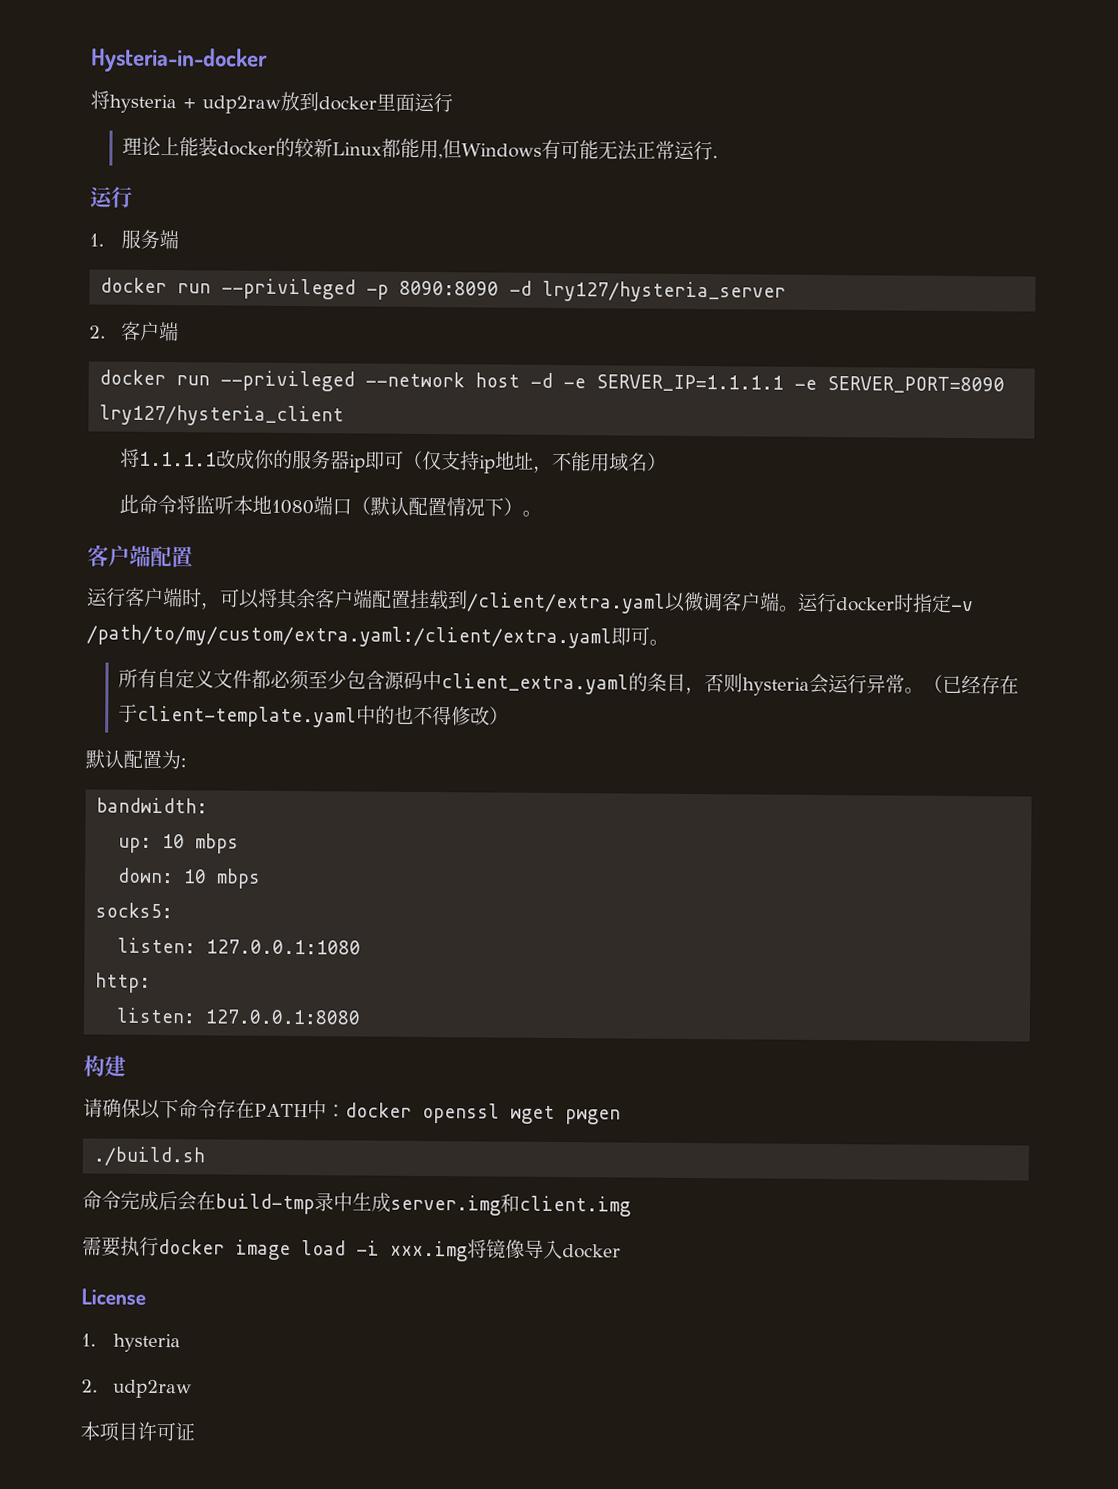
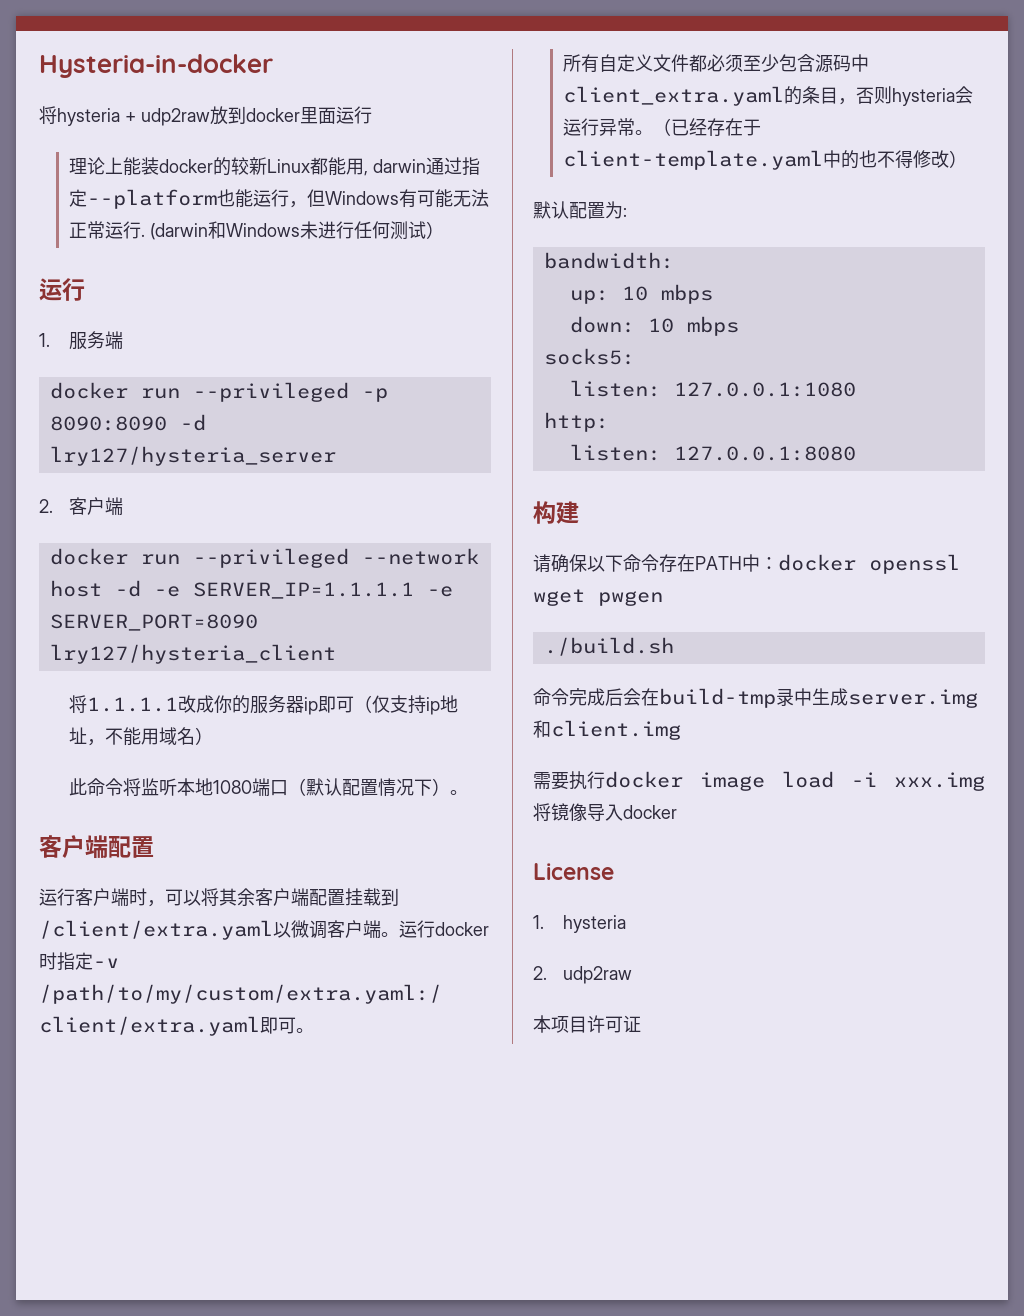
(444, 157) none -> [372,157,480,176] [68,189,307,209] darwin通过指定--platform也能运行，
(719, 157) none -> [149,221,444,240] (darwin和Windows未进行任何测试）

